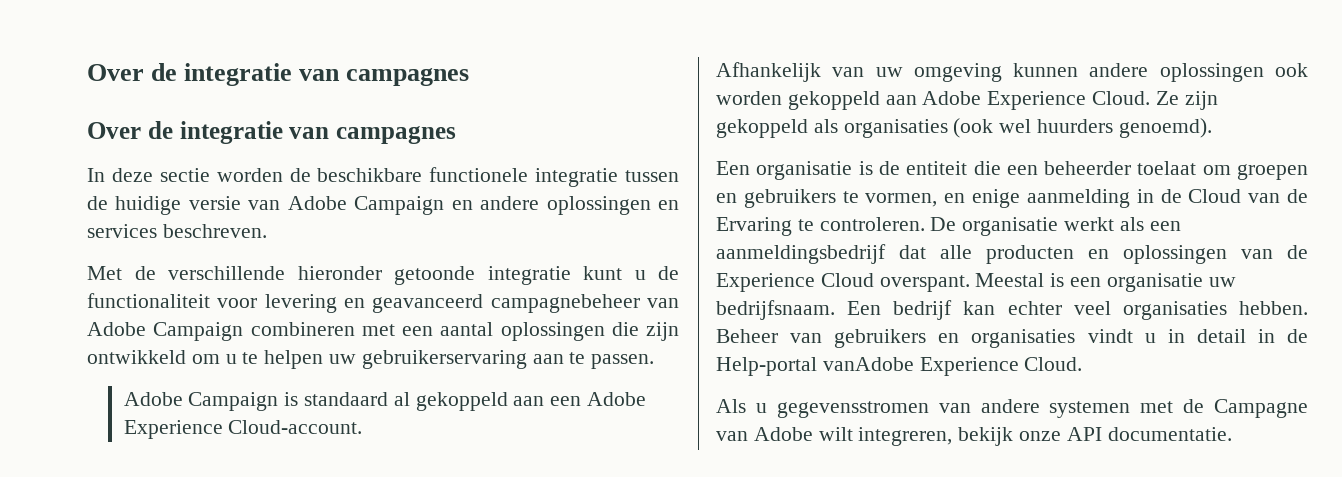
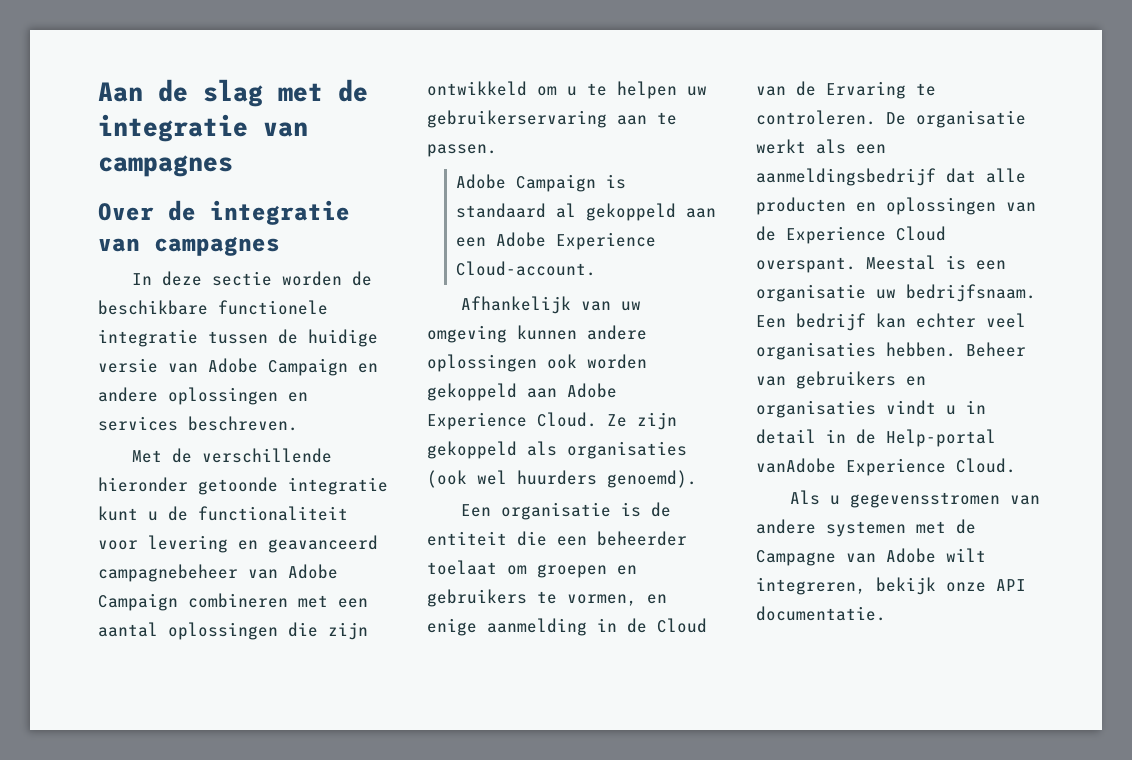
[87,64,144,81] Over -> [98,79,323,107] Aan de slag met

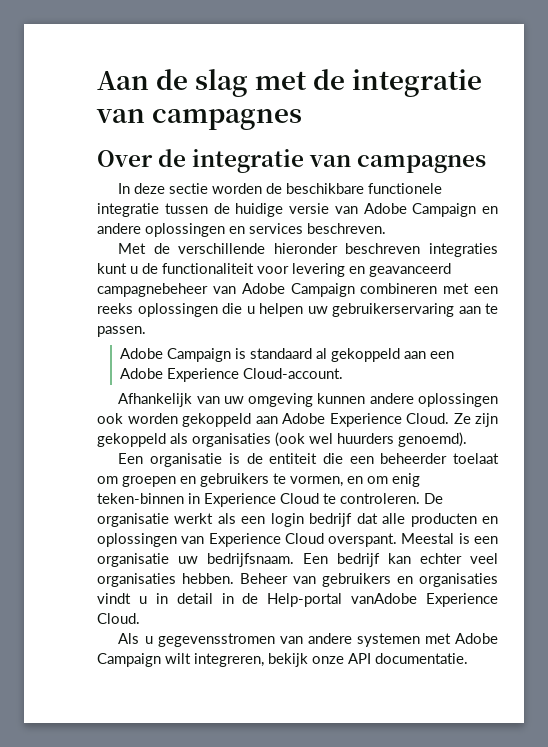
[198,477,388,495] getoonde integratie -> [345,243,499,257] beschreven integraties
[98,622,158,637] aantal -> [97,303,133,314] reeks
[328,622,368,640] [427,81,607,96] zijn ontwikkeld om u te -> [246,306,255,314] u
[427,618,707,636] [756,81,906,99] enige aanmelding in de Cloud van de Ervaring -> [367,473,420,487] [97,493,319,507] om enig teken-binnen in Experience Cloud
[756,168,936,186] aanmeldingsbedrijf -> [270,513,353,527] login bedrijf
[756,226,776,241] de -> (205, 540) none
[956,519,976,534] [756,548,936,566] de Campagne van Adobe -> [455,633,498,644] [97,653,161,667] Adobe Campaign

